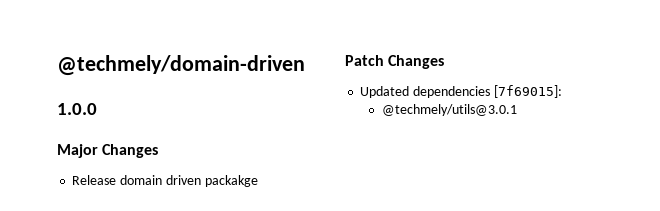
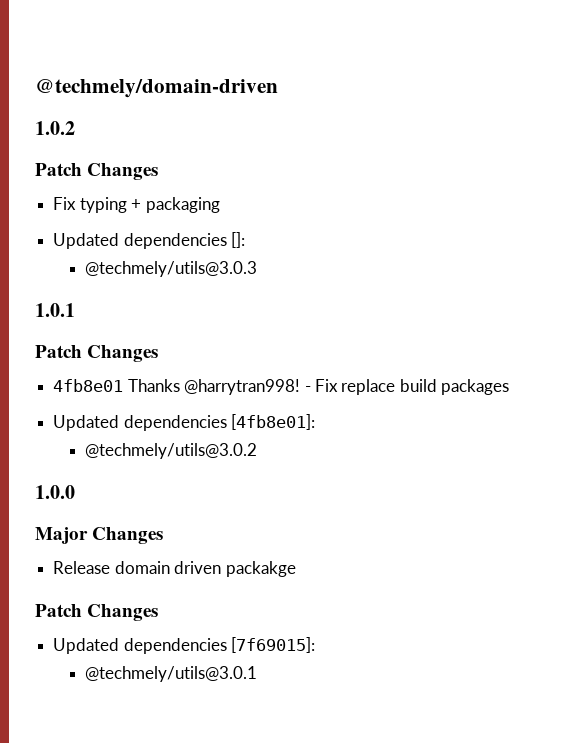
(305, 65) none -> [35,121,75,135] [35,163,159,180] [53,197,220,213] [53,232,246,249] [85,261,258,277] [35,303,75,317] [35,345,159,362] [53,379,510,395] [53,414,316,431] [85,443,258,459] // 1.0.2 // Patch Changes // Fix typing + packaging // Updated dependencies []: // @techmely/utils@3.0.3 // 1.0.1 // Patch Changes // 4fb8e01 Thanks @harrytran998! - Fix replace build packages // Updated dependencies [4fb8e01]: // @techmely/utils@3.0.2

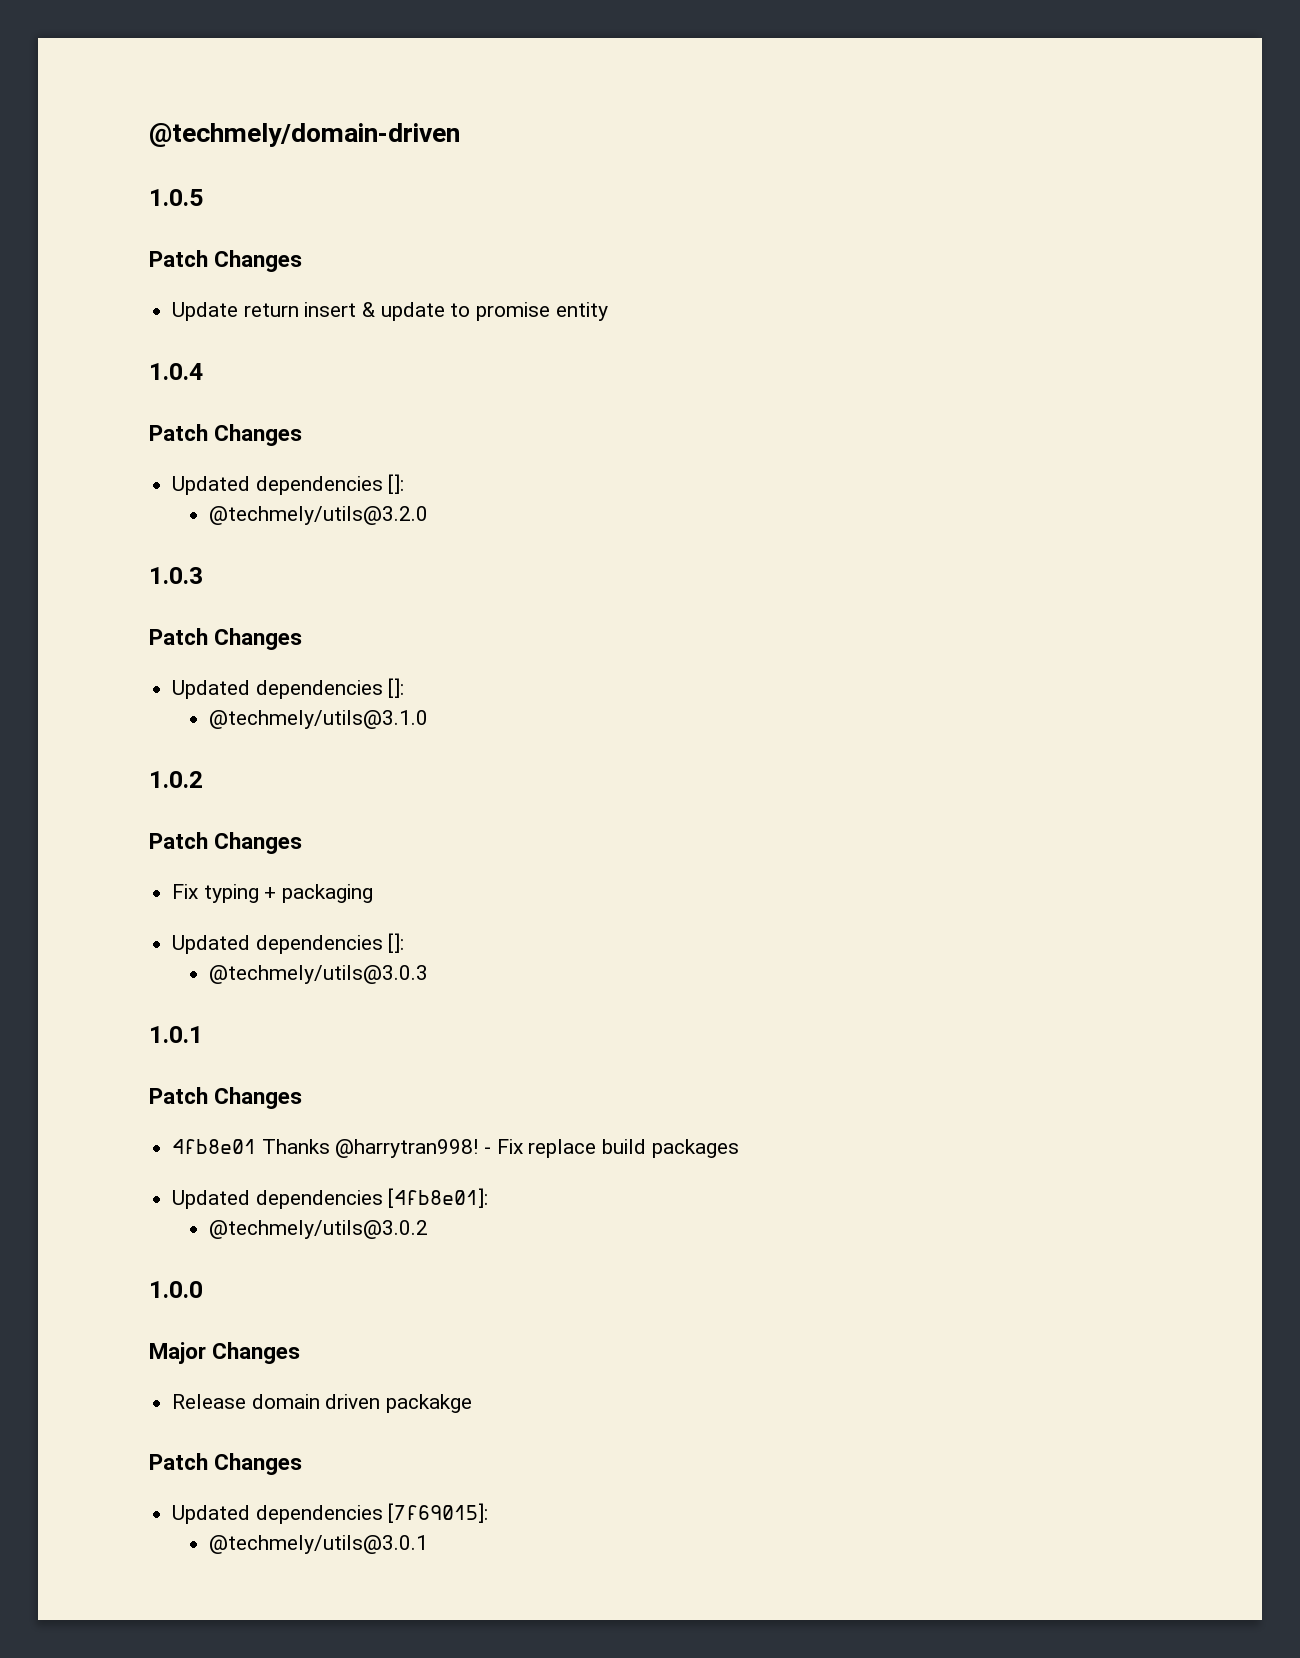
(278, 88) none -> [149,189,203,206] [149,250,303,272] [172,302,608,321] [149,363,203,380] [149,424,303,446] [172,474,405,495] [208,506,428,525] [149,567,203,584] [149,628,303,650] [172,678,405,699] [208,710,428,729] // 1.0.5 // Patch Changes // Update return insert & update to promise entity // 1.0.4 // Patch Changes // Updated dependencies []: // @techmely/utils@3.2.0 // 1.0.3 // Patch Changes // Updated dependencies []: // @techmely/utils@3.1.0

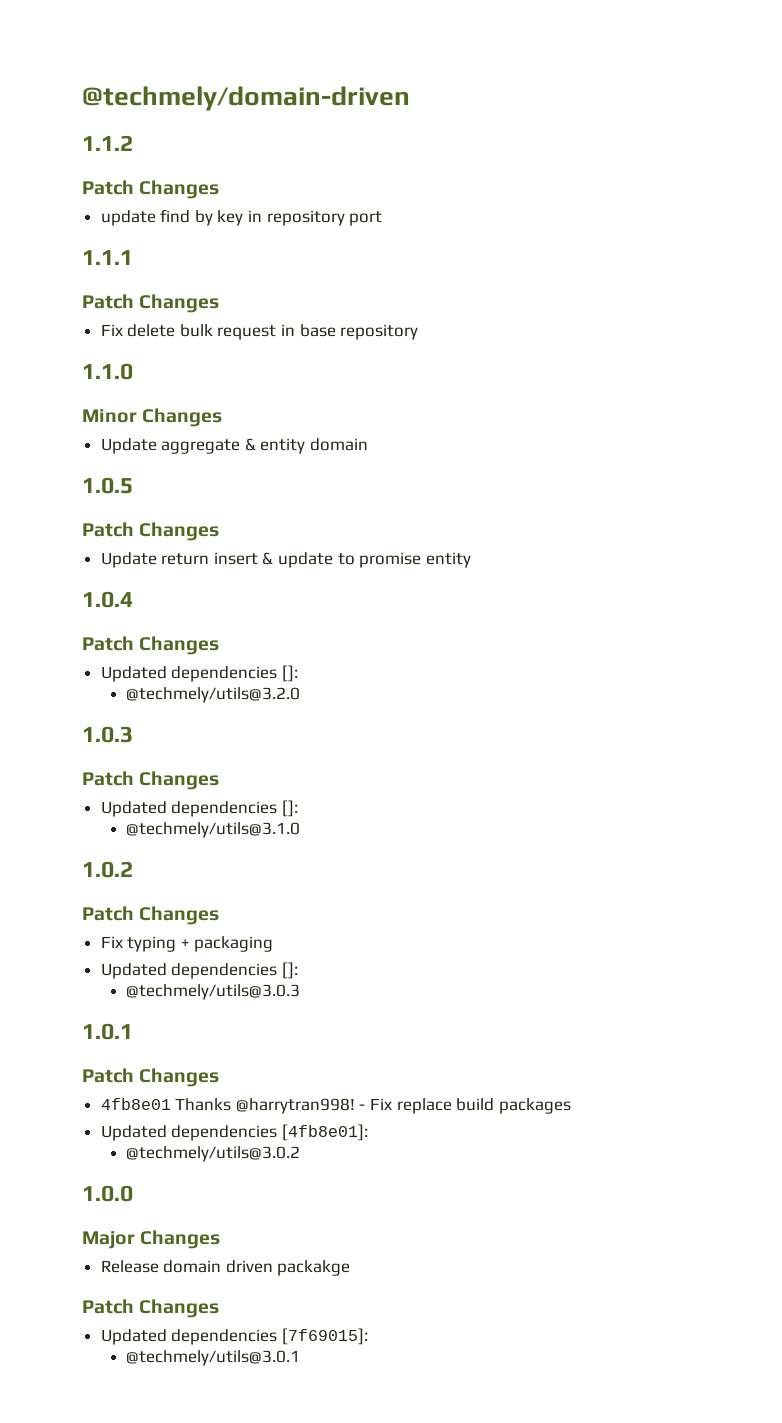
(460, 135) none -> [82,135,133,151] [82,180,220,199] [100,209,383,226] [82,250,133,265] [82,294,220,313] [100,324,419,340] [82,363,133,380] [82,408,223,427] [100,438,369,454] // 1.1.2 // Patch Changes // update find by key in repository port // 1.1.1 // Patch Changes // Fix delete bulk request in base repository // 1.1.0 // Minor Changes // Update aggregate & entity domain

